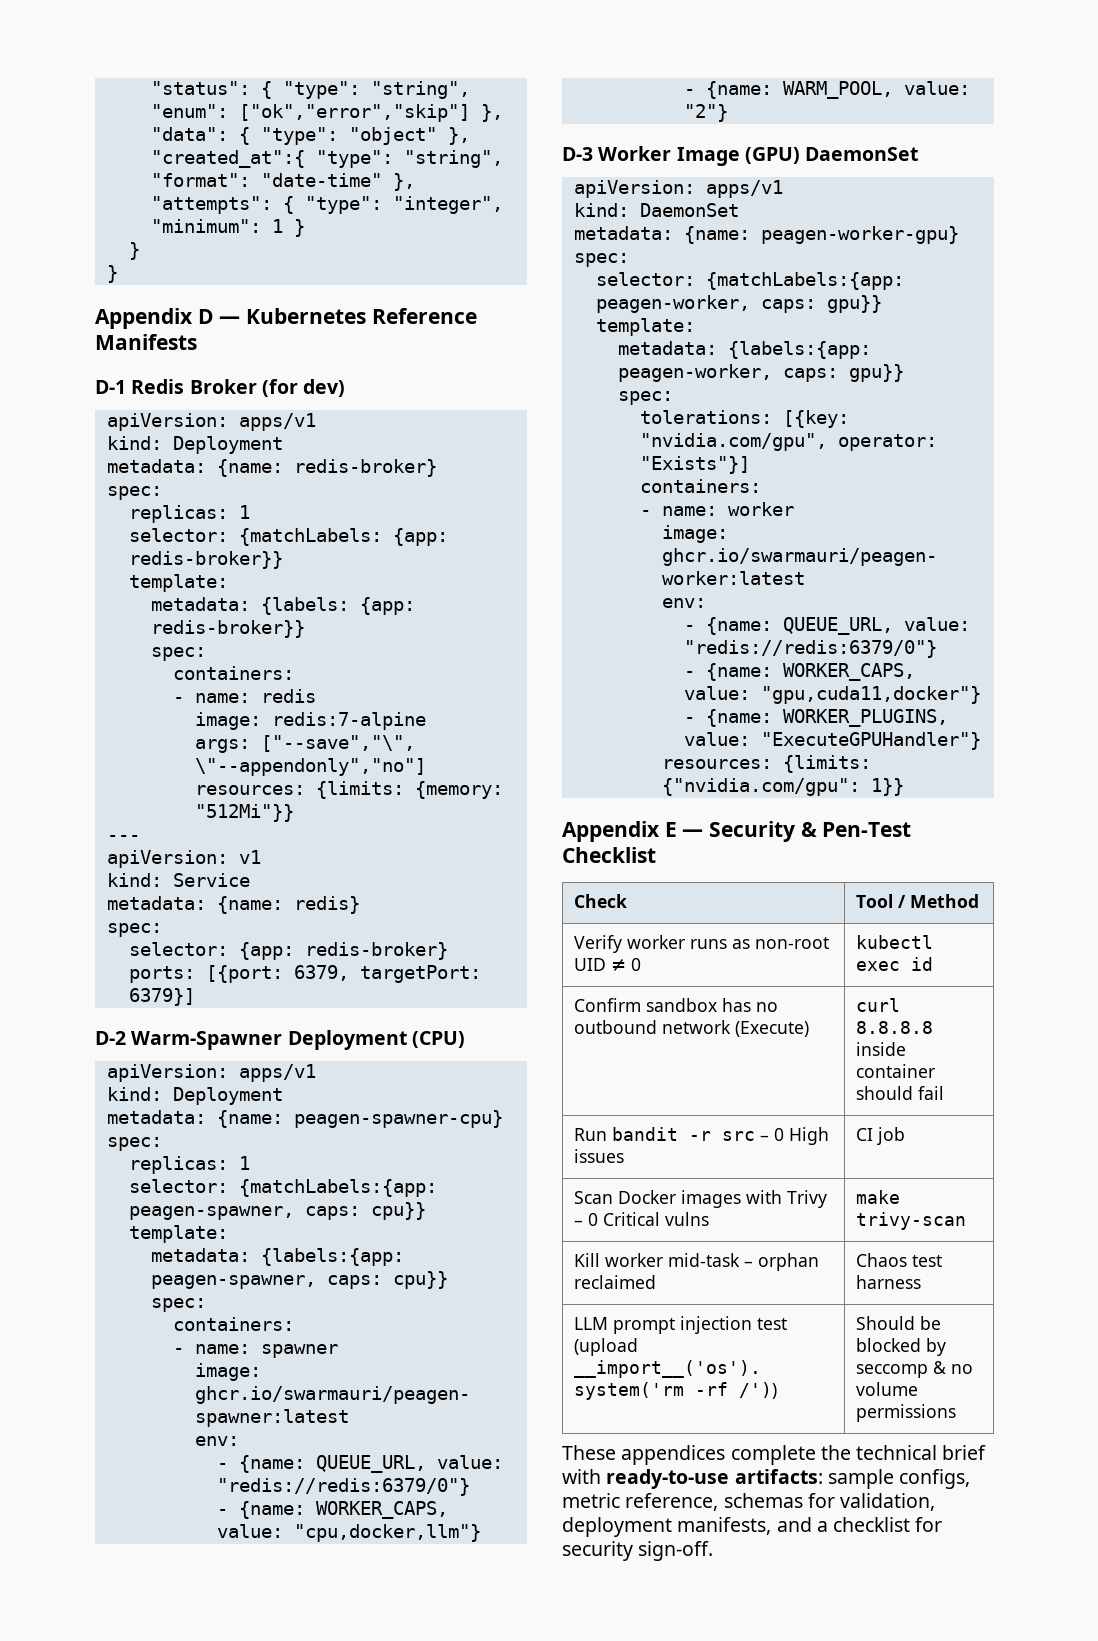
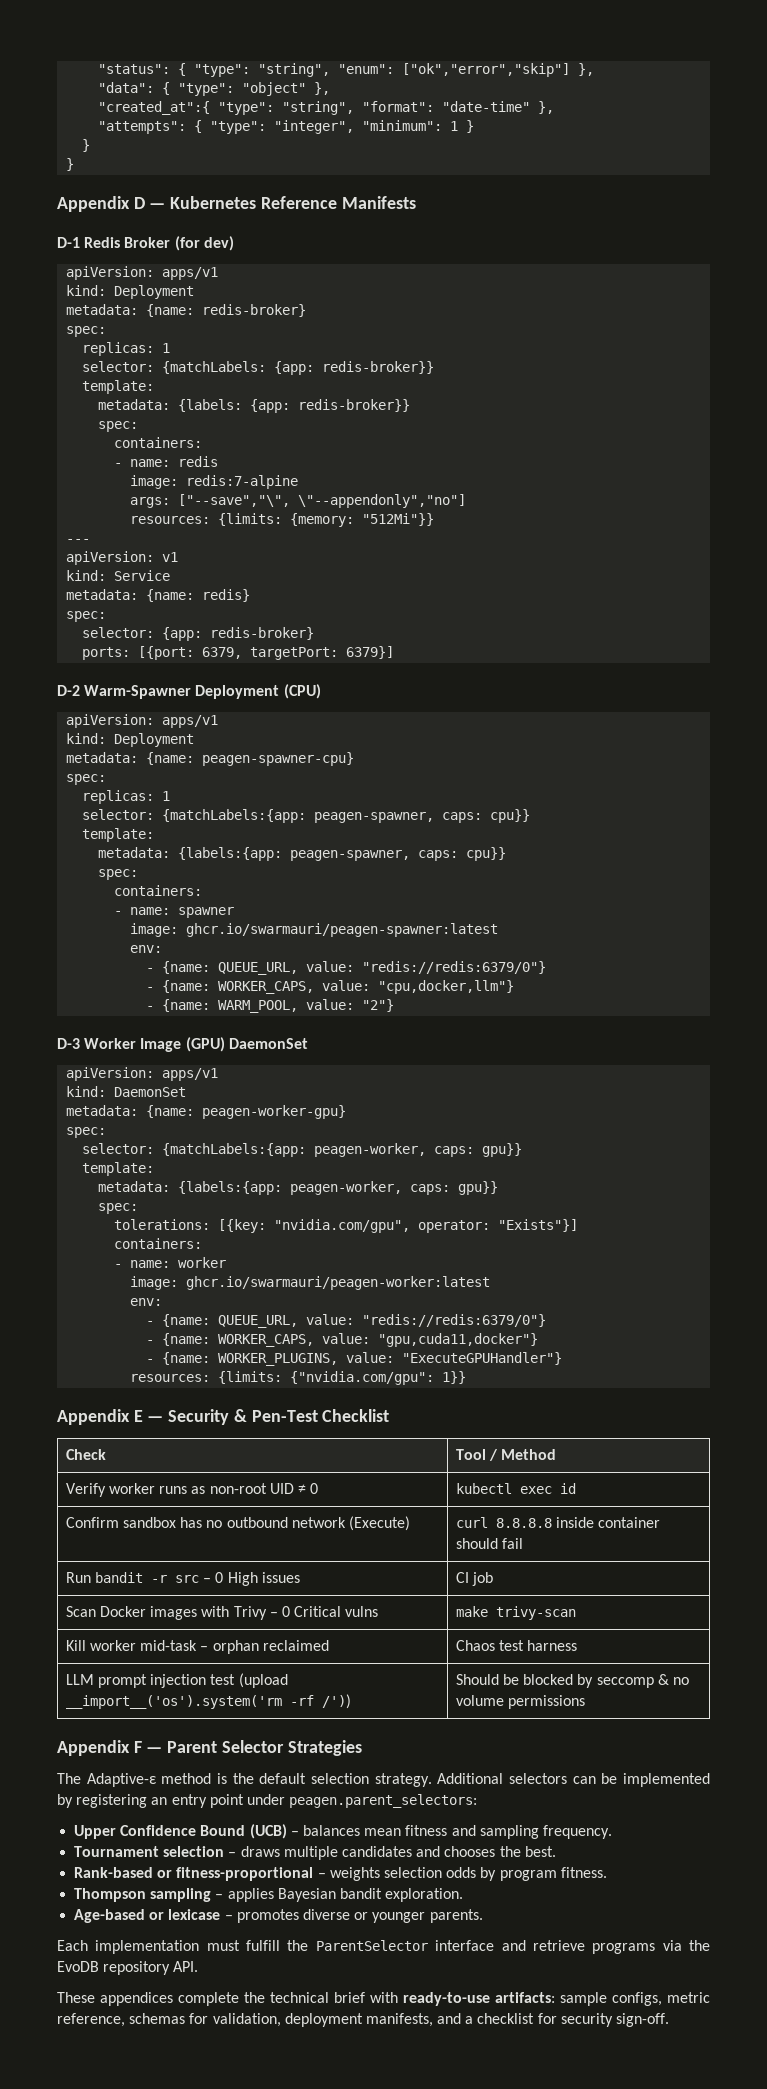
(956, 1413) none -> [57,1740,362,1756] [57,1773,710,1787] [57,1794,478,1808] [74,1824,612,1839] [74,1846,556,1860] [74,1867,607,1881] [74,1888,464,1902] [74,1909,483,1923] [57,1940,710,1954] [57,1961,199,1975] // Appendix F — Parent Selector Strategies // The Adaptive-ε method is the default selection strategy. Additional selectors can be implemented by registering an entry point under peagen.parent_selectors: // Upper Confidence Bound (UCB) – balances mean fitness and sampling frequency. // Tournament selection – draws multiple candidates and chooses the best. // Rank-based or fitness-proportional – weights selection odds by program fitness. // Thompson sampling – applies Bayesian bandit exploration. // Age-based or lexicase – promotes diverse or younger parents. // Each implementation must fulfill the ParentSelector interface and retrieve programs via the EvoDB repository API.

